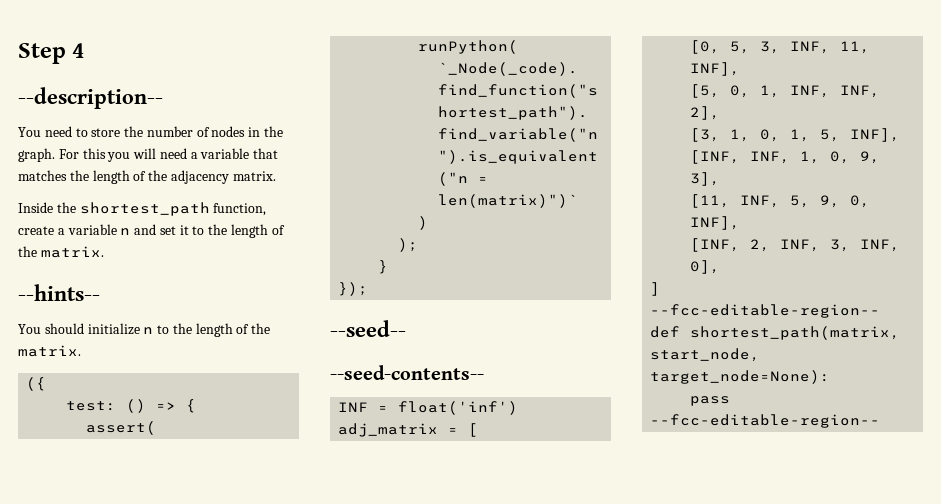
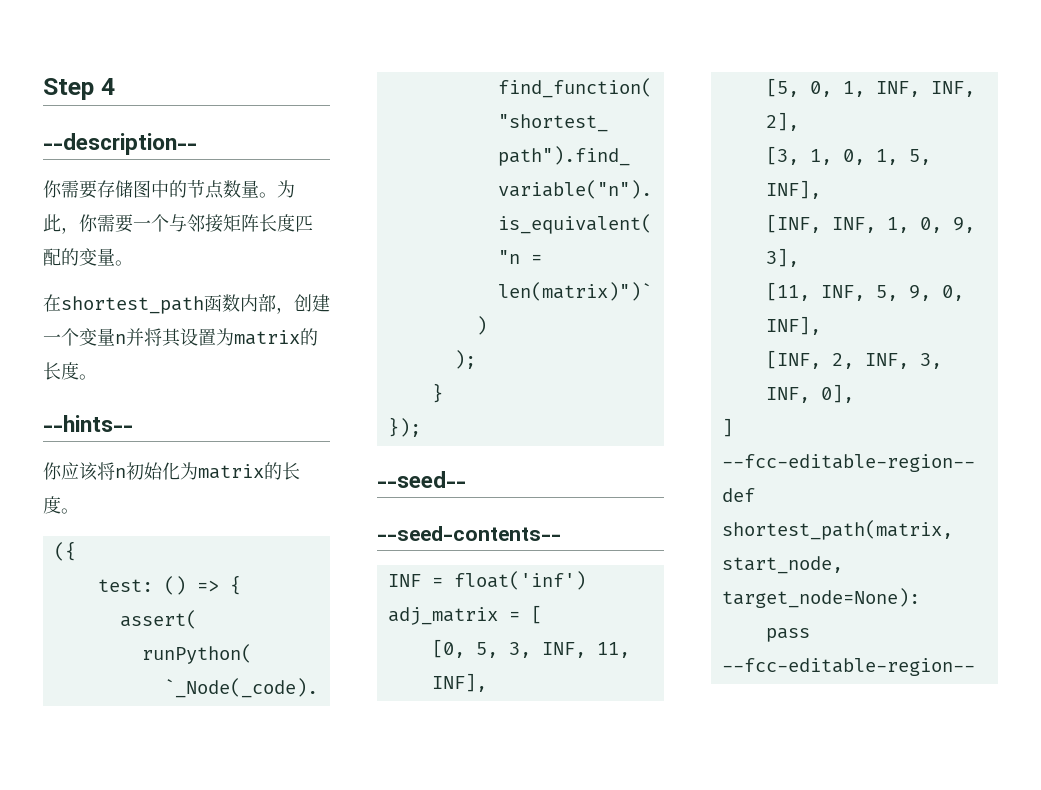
[18,126,284,137] [18,148,279,162] [18,170,276,184] [18,202,267,216] [18,224,285,238] [18,246,104,258] [18,284,100,301] [18,323,271,337] [18,345,81,357] You need to store the number of nodes in the graph. For this you will need a variable that matches the length of the adjacency matrix. // Inside the shortest_path function, create a variable n and set it to the length of the matrix. // --hints-- // You should initialize n to the length of the matrix. -> [43,180,295,199] [43,214,313,234] [43,248,133,266] [43,294,330,314] [43,328,318,347] [43,362,97,380] [43,415,133,432] [43,462,300,481] [43,496,79,514] 你需要存储图中的节点数量。为此，你需要一个与邻接矩阵长度匹配的变量。 // 在shortest_path函数内部，创建一个变量n并将其设置为matrix的长度。 // --hints-- // 你应该将n初始化为matrix的长度。

